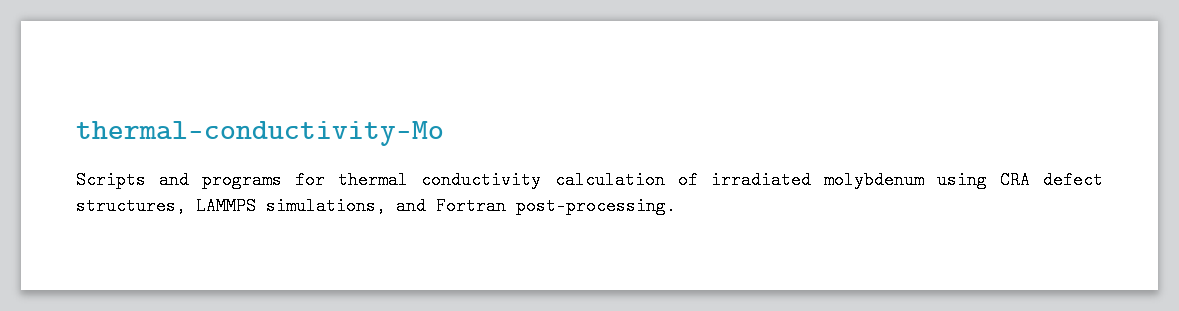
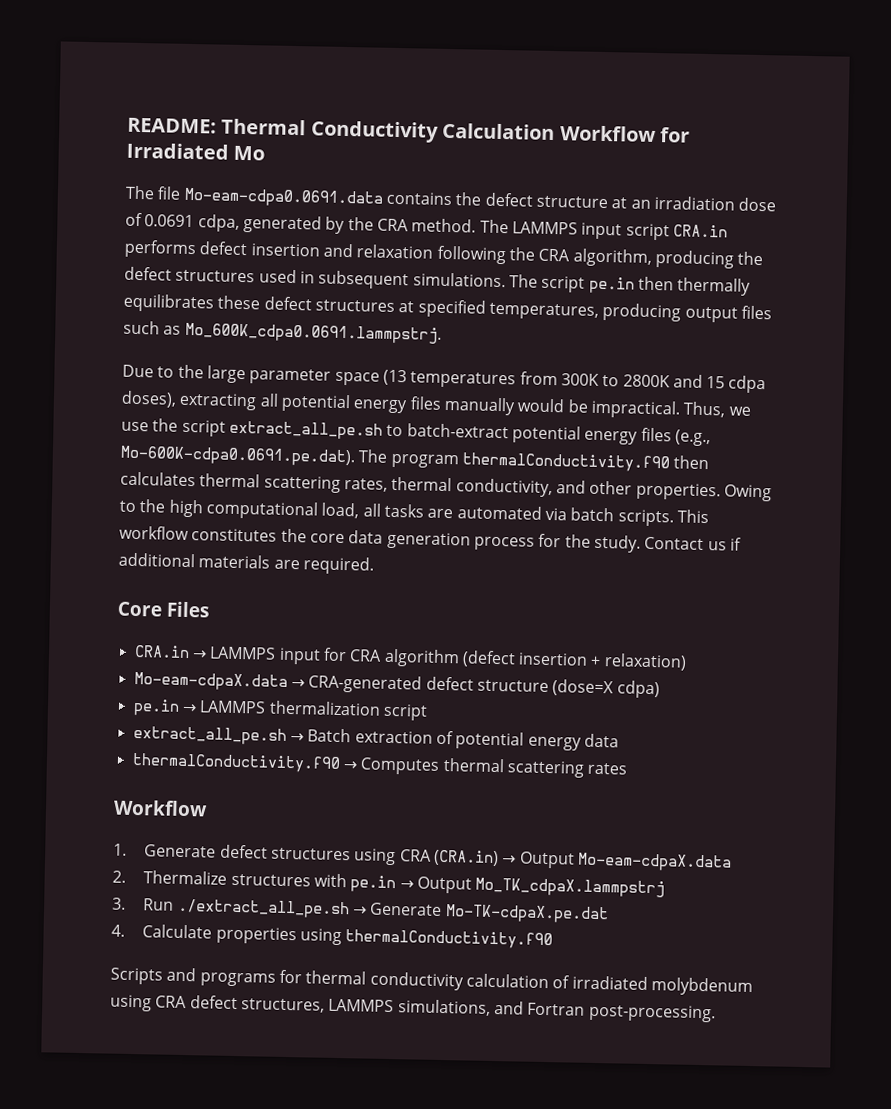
[76,121,444,146] thermal-conductivity-Mo -> [127,117,690,143] [126,142,266,161] [125,185,777,212] [125,212,728,241] [124,239,764,269] [124,266,752,296] [123,293,772,323] [123,320,442,344] [122,364,767,394] [121,390,751,419] [121,418,711,447] [120,445,710,473] [120,471,772,502] [119,499,709,527] [119,525,742,553] [118,552,374,575] [117,601,210,618] [133,644,687,671] [133,671,660,699] [132,698,428,721] [132,725,619,751] [131,752,628,778] [113,799,208,817] [113,843,732,872] [112,870,666,898] [112,897,609,924] [111,924,554,950] README: Thermal Conductivity Calculation Workflow for Irradiated Mo // The file Mo-eam-cdpa0.0691.data contains the defect structure at an irradiation dose of 0.0691 cdpa, generated by the CRA method. The LAMMPS input script CRA.in performs defect insertion and relaxation following the CRA algorithm, producing the defect structures used in subsequent simulations. The script pe.in then thermally equilibrates these defect structures at specified temperatures, producing output files such as Mo_600K_cdpa0.0691.lammpstrj. // Due to the large parameter space (13 temperatures from 300K to 2800K and 15 cdpa doses), extracting all potential energy files manually would be impractical. Thus, we use the script extract_all_pe.sh to batch-extract potential energy files (e.g., Mo-600K-cdpa0.0691.pe.dat). The program thermalConductivity.f90 then calculates thermal scattering rates, thermal conductivity, and other properties. Owing to the high computational load, all tasks are automated via batch scripts. This workflow constitutes the core data generation process for the study. Contact us if additional materials are required. // Core Files // CRA.in → LAMMPS input for CRA algorithm (defect insertion + relaxation) // Mo-eam-cdpaX.data → CRA-generated defect structure (dose=X cdpa) // pe.in → LAMMPS thermalization script // extract_all_pe.sh → Batch extraction of potential energy data // thermalConductivity.f90 → Computes thermal scattering rates // Workflow // 1. Generate defect structures using CRA (CRA.in) → Output Mo-eam-cdpaX.data // 2. Thermalize structures with pe.in → Output Mo_TK_cdpaX.lammpstrj // 3. Run ./extract_all_pe.sh → Generate Mo-TK-cdpaX.pe.dat // 4. Calculate properties using thermalConductivity.f90

